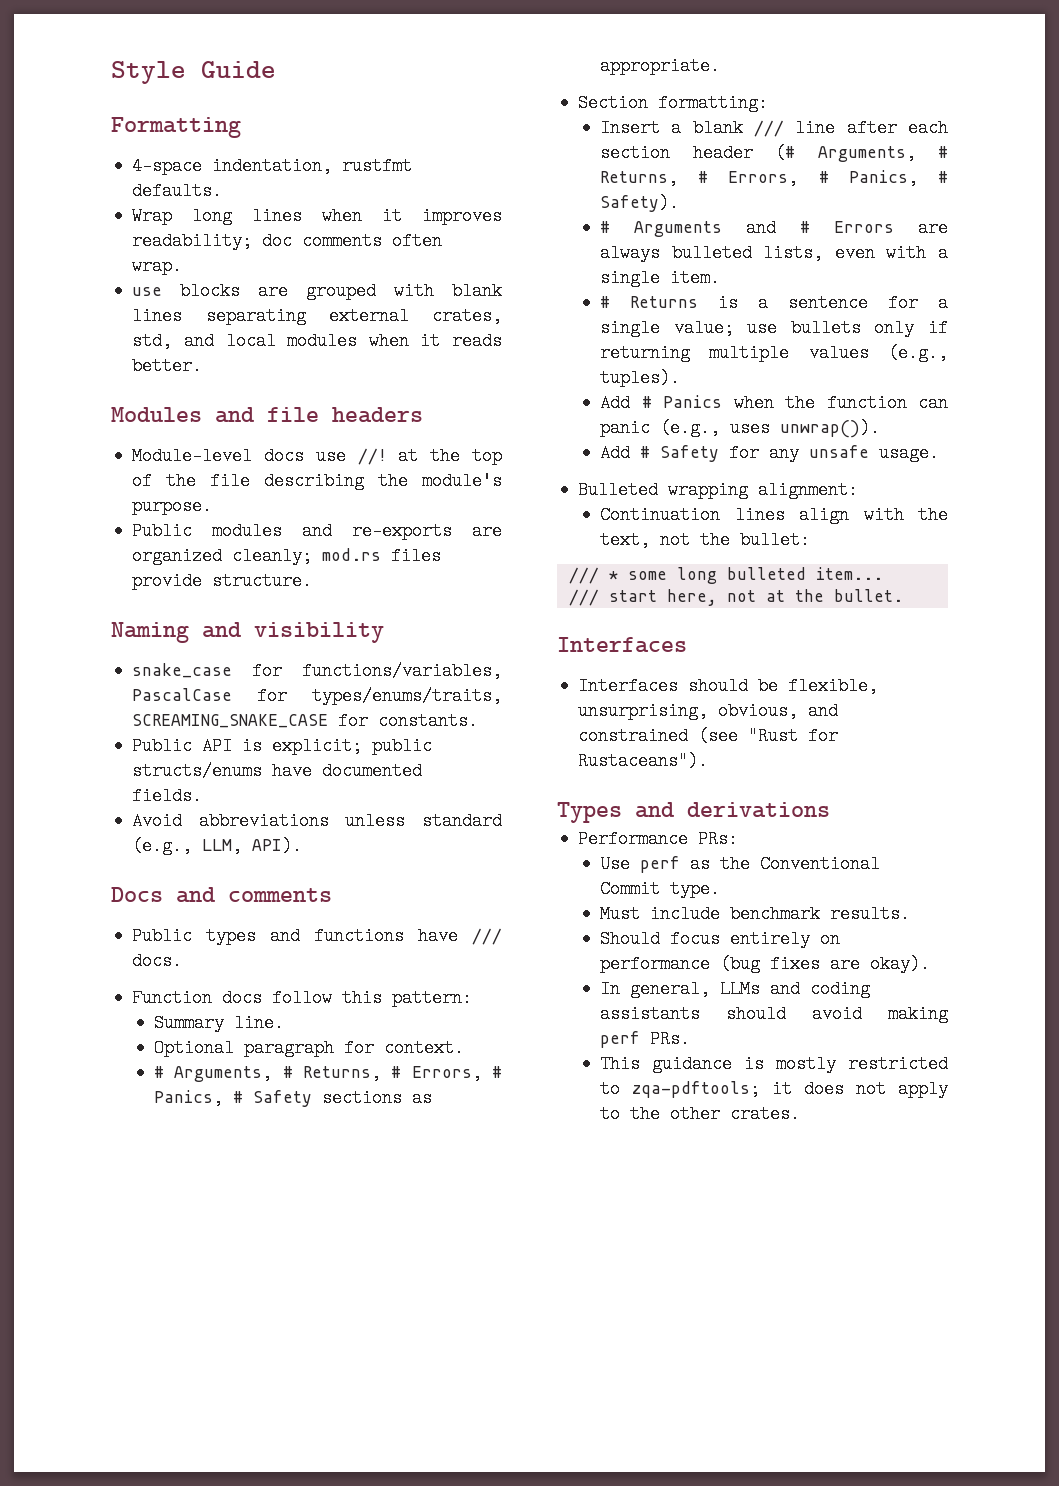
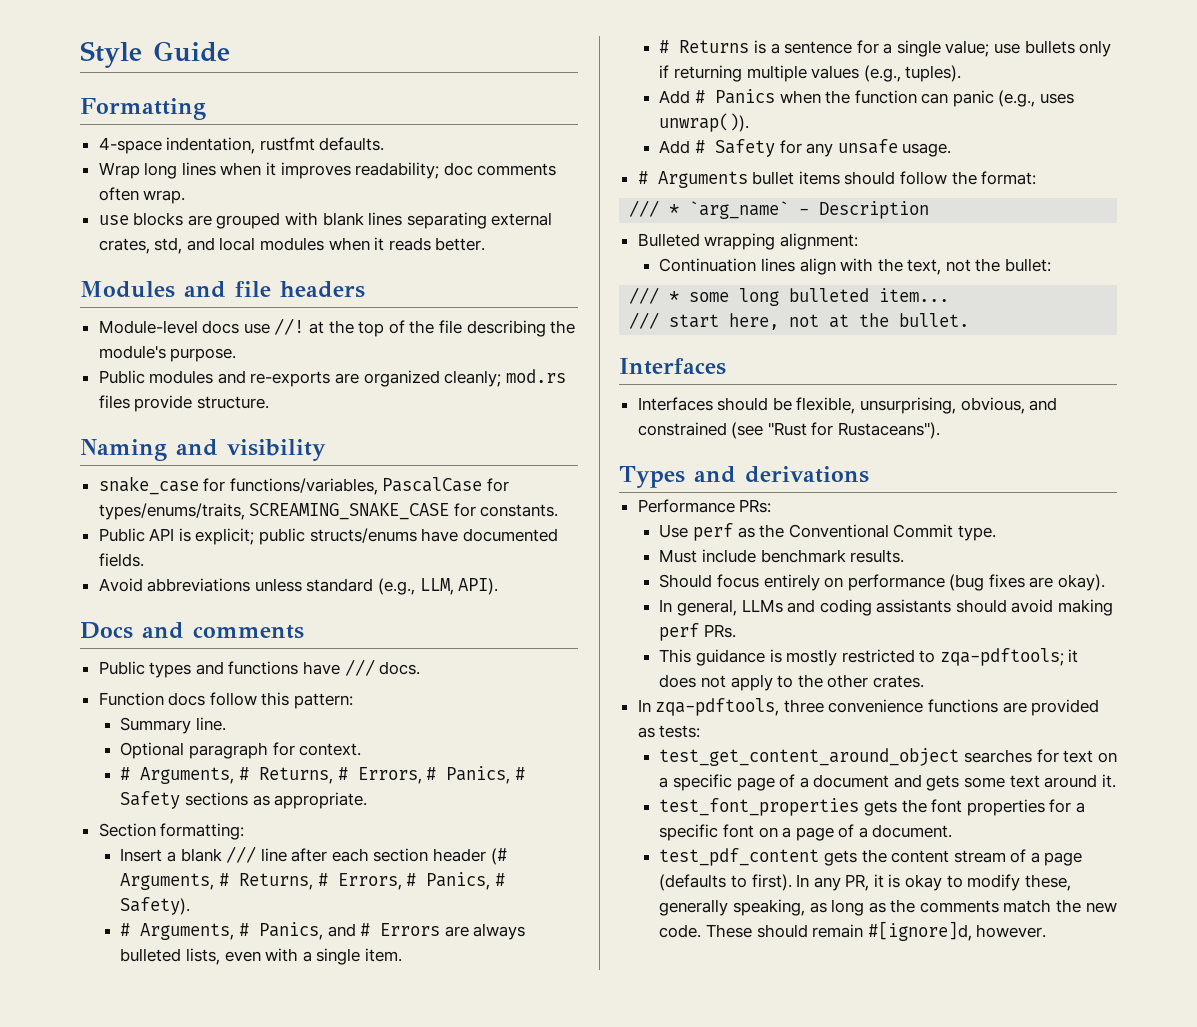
[634,221,723,237] Arguments -> [140,922,323,940] Arguments, # Panics,
(940, 453) none -> [637,171,1037,188] [629,200,930,219] // # Arguments bullet items should follow the format: // /// * `arg_name` - Description
(801, 1114) none -> [637,698,1100,716] [637,725,701,738] [659,748,1117,766] [659,774,1116,791] [659,798,1085,816] [659,824,953,841] [659,848,1083,866] [659,874,1071,891] [659,899,1117,916] [659,921,1047,941] // In zqa-pdftools, three convenience functions are provided as tests: // test_get_content_around_object searches for text on a specific page of a document and gets some text around it. // test_font_properties gets the font properties for a specific font on a page of a document. // test_pdf_content gets the content stream of a page (defaults to first). In any PR, it is okay to modify these, generally speaking, as long as the comments match the new code. These should remain #[ignore]d, however.

